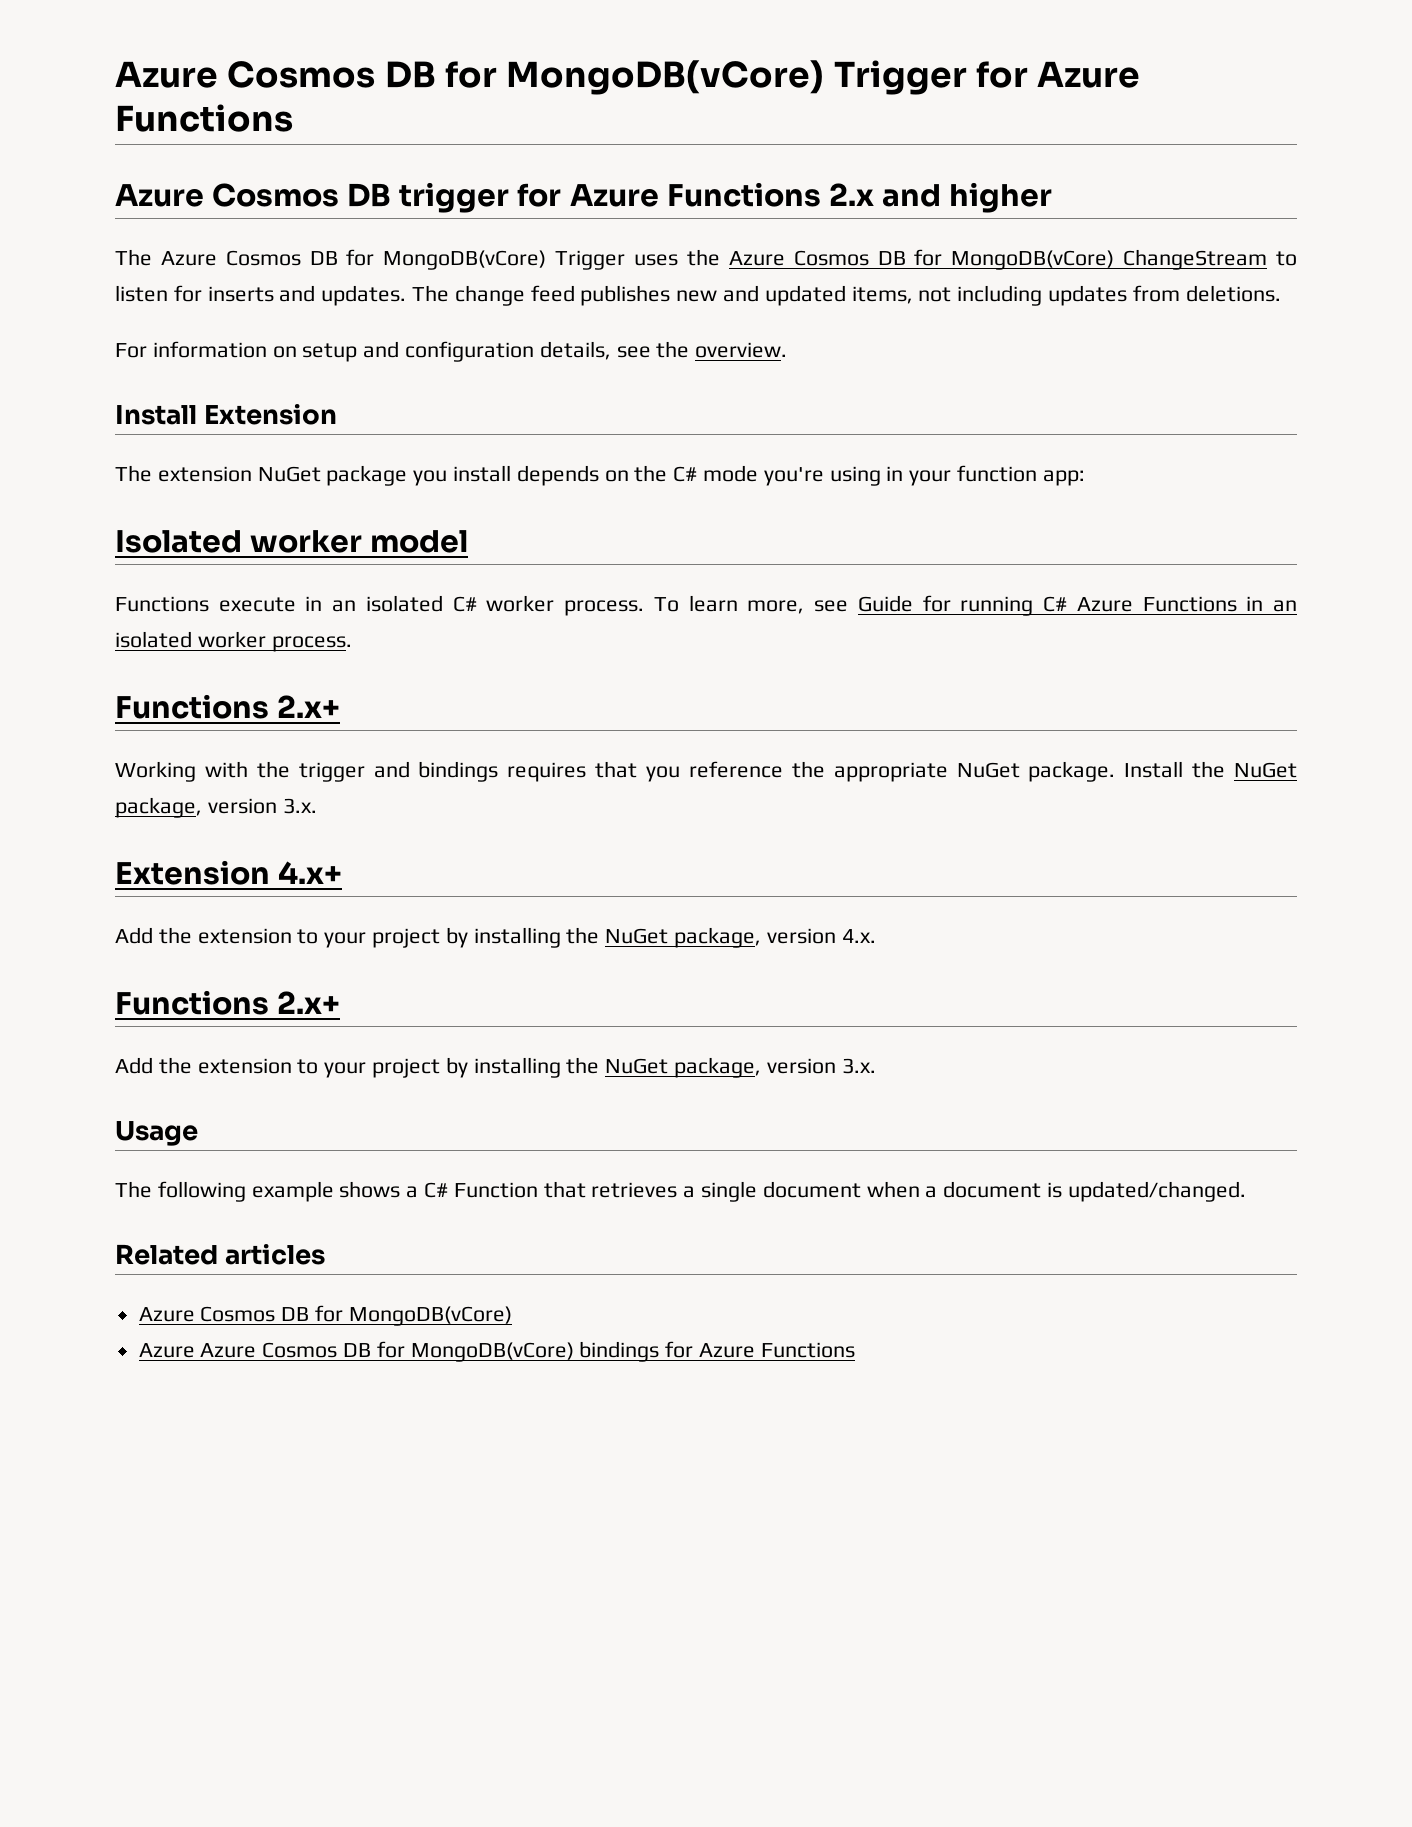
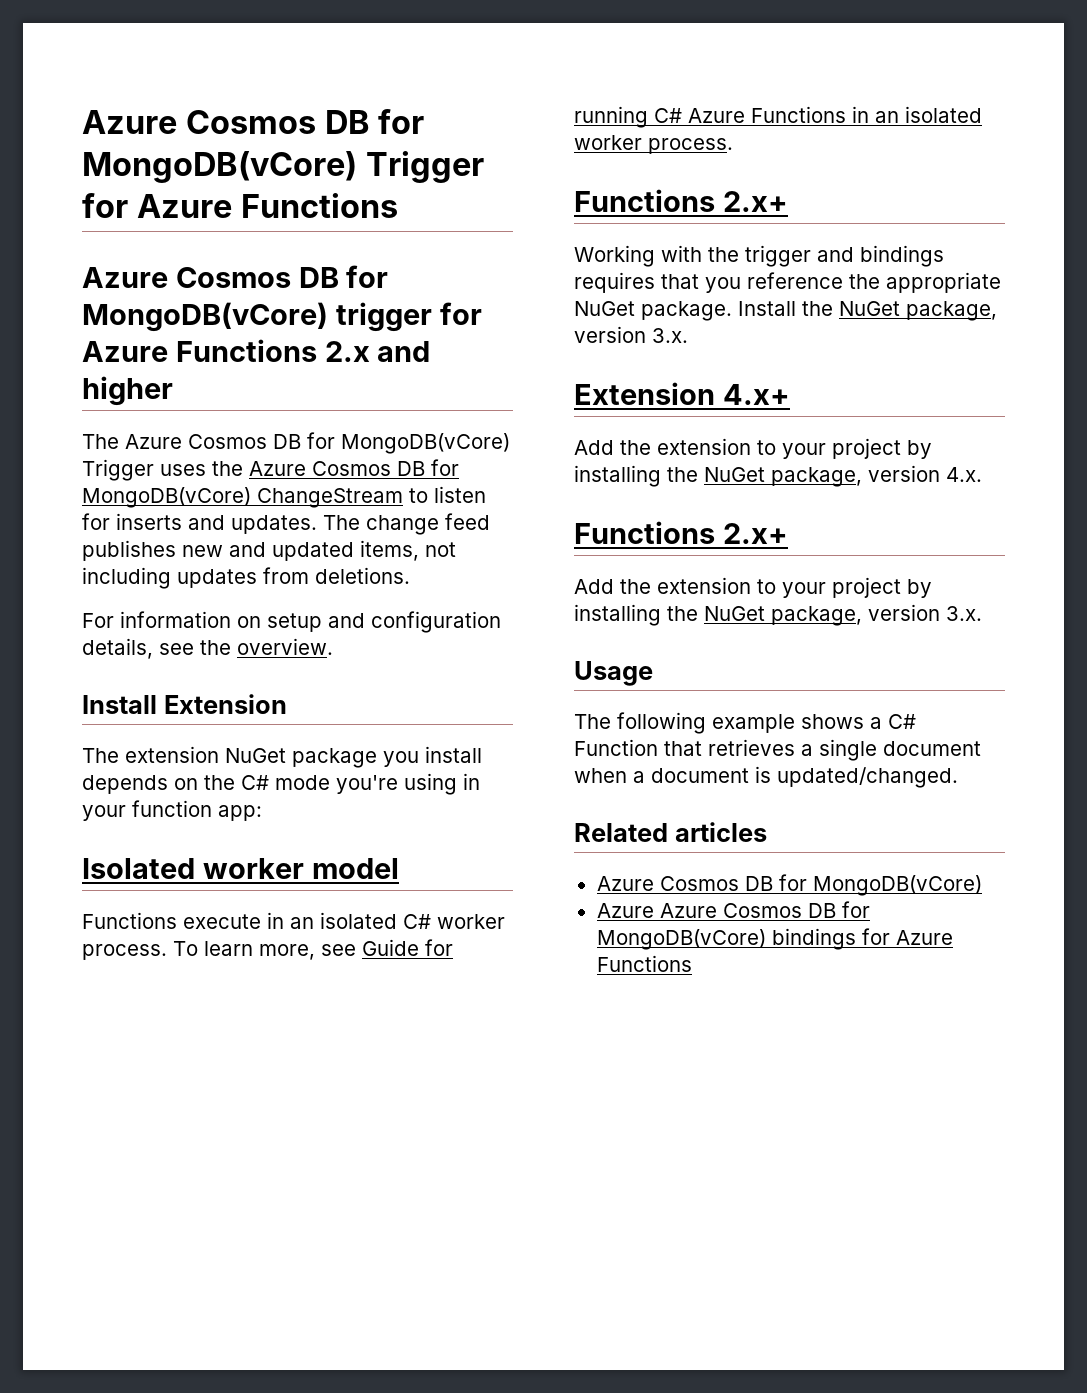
(392, 195) none -> [346,265,389,288] [82,302,328,332] for MongoDB(vCore)

